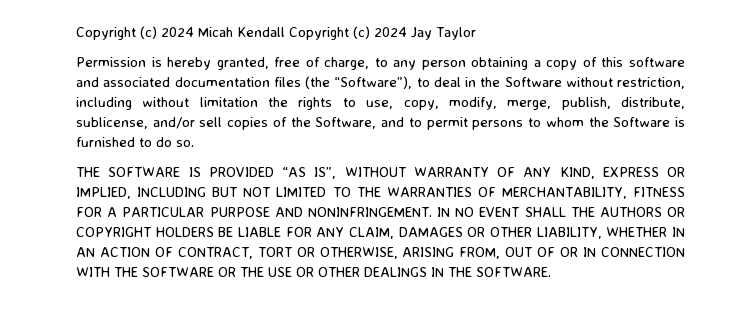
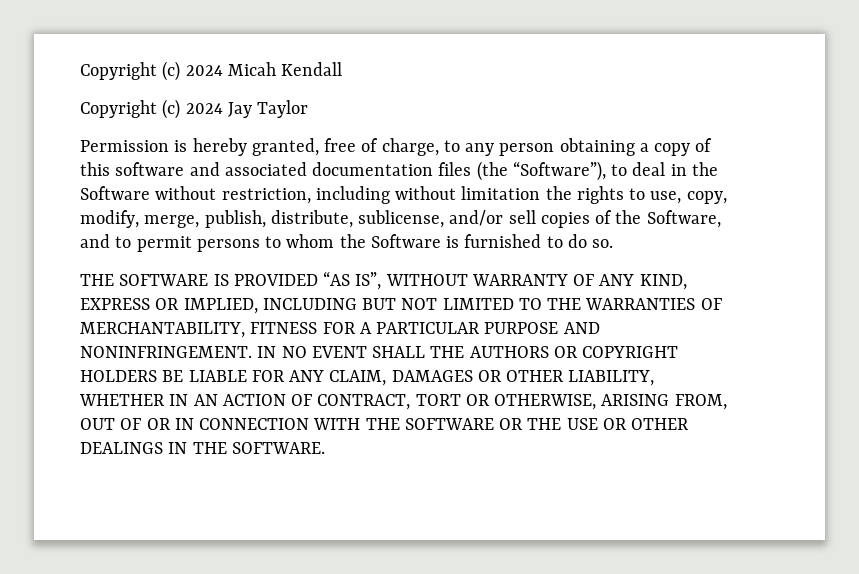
(285, 32) none -> (343, 69) //

